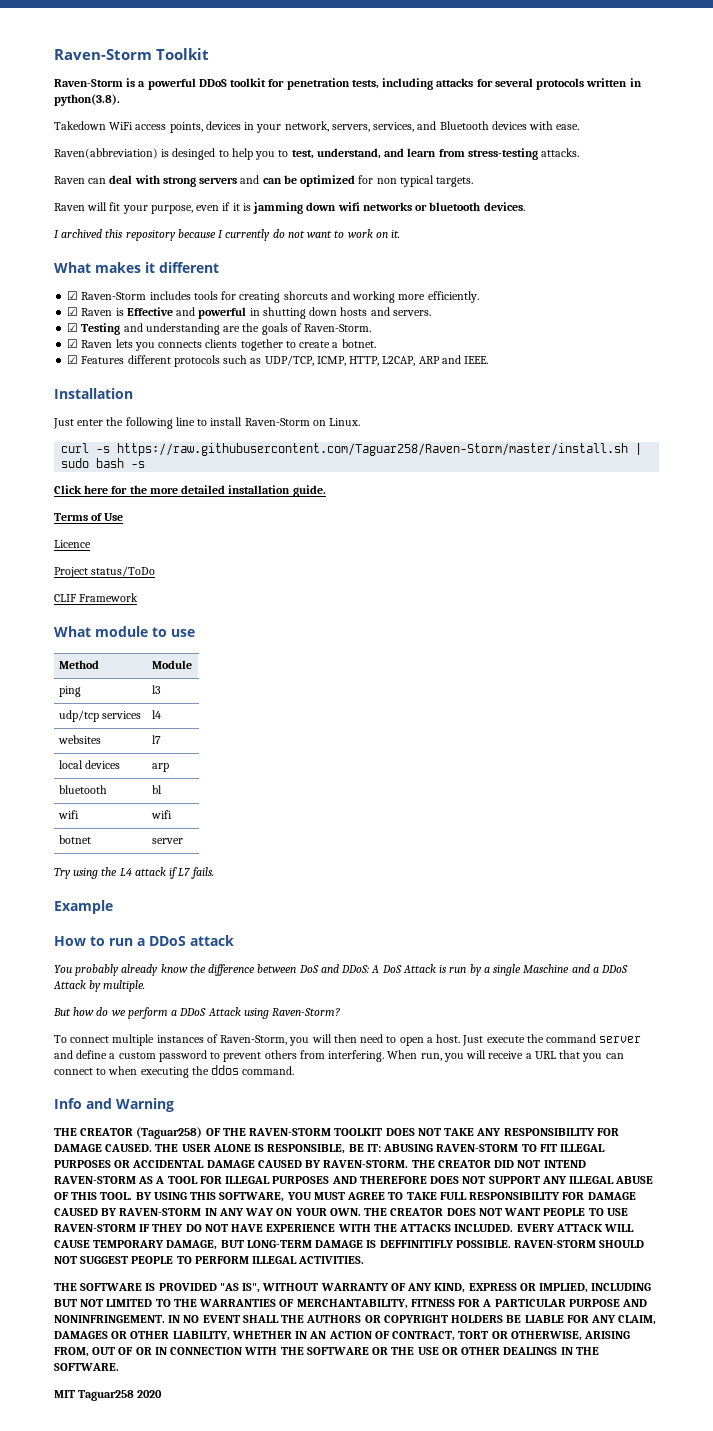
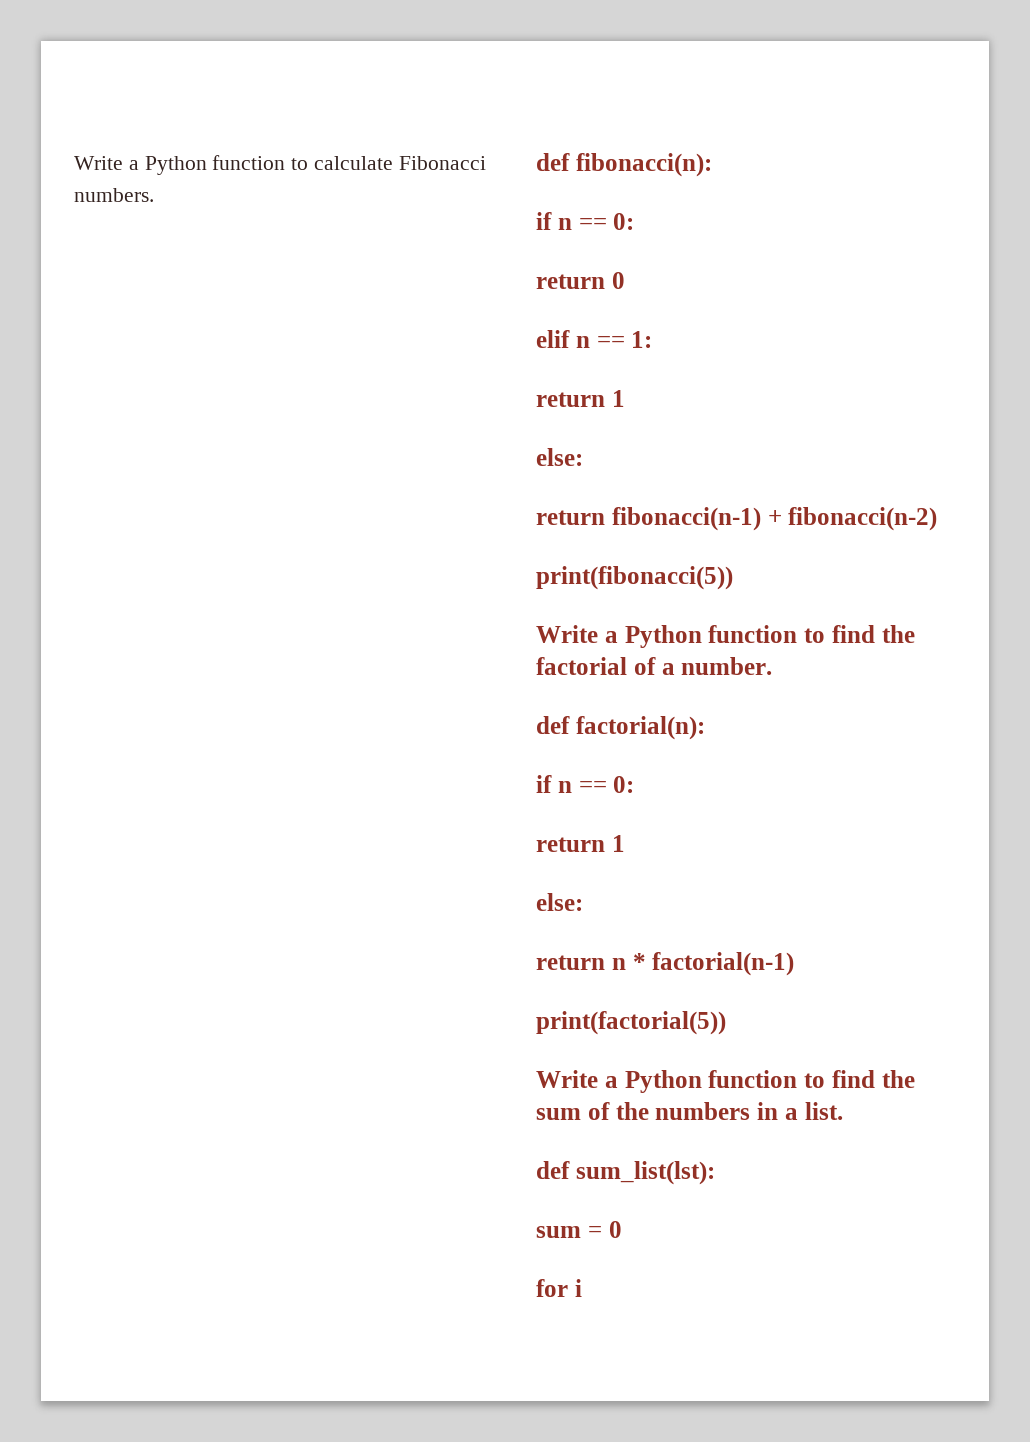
[54,48,209,60] [54,78,642,90] [54,94,120,106] [54,121,580,133] [54,148,580,160] [54,175,474,187] [54,202,525,214] [54,229,401,241] [54,262,219,273] [67,291,479,303] [67,307,431,319] [67,323,372,335] [67,339,376,351] [67,355,489,367] [54,388,133,399] [53,417,361,429] [61,443,643,456] [61,458,146,468] [54,485,326,497] [54,513,124,521] [54,540,91,548] [54,566,156,578] [54,593,139,602] [54,626,195,637] [58,660,99,669] [151,660,192,669] [58,686,81,697] [151,685,161,694] [58,710,142,722] [151,710,161,719] [57,735,101,744] [151,735,161,744] [58,760,121,769] [151,763,169,772] [58,785,107,794] [151,785,162,794] [57,810,79,819] [150,810,172,819] [58,835,91,844] [151,838,183,844] [54,867,214,879] [54,900,113,914] [54,935,234,946] [54,964,629,976] [53,980,146,992] [53,1007,341,1019] [54,1034,642,1046] [54,1050,624,1062] [54,1065,295,1078] [54,1098,174,1112] [54,1127,619,1139] [54,1144,606,1154] [54,1160,586,1168] [54,1176,654,1184] [54,1192,636,1202] [54,1208,628,1216] [54,1224,635,1232] [54,1240,645,1250] [54,1256,365,1264] [54,1283,652,1293] [54,1299,648,1309] [54,1315,657,1325] [54,1331,631,1341] [54,1347,599,1357] [54,1363,119,1371] [54,1390,163,1401] Raven-Storm Toolkit // Raven-Storm is a powerful DDoS toolkit for penetration tests, including attacks for several protocols written in python(3.8). // Takedown WiFi access points, devices in your network, servers, services, and Bluetooth devices with ease. // Raven(abbreviation) is desinged to help you to test, understand, and learn from stress-testing attacks. // Raven can deal with strong servers and can be optimized for non typical targets. // Raven will fit your purpose, even if it is jamming down wifi networks or bluetooth devices. // I archived this repository because I currently do not want to work on it. // What makes it different // ☑ Raven-Storm includes tools for creating shorcuts and working more efficiently. // ☑ Raven is Effective and powerful in shutting down hosts and servers. // ☑ Testing and understanding are the goals of Raven-Storm. // ☑ Raven lets you connects clients together to create a botnet. // ☑ Features different protocols such as UDP/TCP, ICMP, HTTP, L2CAP, ARP and IEEE. // Installation // Just enter the following line to install Raven-Storm on Linux. // curl -s https://raw.githubusercontent.com/Taguar258/Raven-Storm/master/install.sh | sudo bash -s // Click here for the more detailed installation guide. // Terms of Use // Licence // Project status/ToDo // CLIF Framework // What module to use // Method | Module // ping | l3 // udp/tcp services | l4 // websites | l7 // local devices | arp // bluetooth | bl // wifi | wifi // botnet | server // Try using the L4 attack if L7 fails. // Example // How to run a DDoS attack // You probably already know the difference between DoS and DDoS: A DoS Attack is run by a single Maschine and a DDoS Attack by multiple. // But how do we perform a DDoS Attack using Raven-Storm? // To connect multiple instances of Raven-Storm, you will then need to open a host. Just execute the command server and define a custom password to prevent others from interfering. When run, you will receive a URL that you can connect to when executing the ddos command. // Info and Warning // THE CREATOR (Taguar258) OF THE RAVEN-STORM TOOLKIT DOES NOT TAKE ANY RESPONSIBILITY FOR DAMAGE CAUSED. THE USER ALONE IS RESPONSIBLE, BE IT: ABUSING RAVEN-STORM TO FIT ILLEGAL PURPOSES OR ACCIDENTAL DAMAGE CAUSED BY RAVEN-STORM. THE CREATOR DID NOT INTEND RAVEN-STORM AS A TOOL FOR ILLEGAL PURPOSES AND THEREFORE DOES NOT SUPPORT ANY ILLEGAL ABUSE OF THIS TOOL. BY USING THIS SOFTWARE, YOU MUST AGREE TO TAKE FULL RESPONSIBILITY FOR DAMAGE CAUSED BY RAVEN-STORM IN ANY WAY ON YOUR OWN. THE CREATOR DOES NOT WANT PEOPLE TO USE RAVEN-STORM IF THEY DO NOT HAVE EXPERIENCE WITH THE ATTACKS INCLUDED. EVERY ATTACK WILL CAUSE TEMPORARY DAMAGE, BUT LONG-TERM DAMAGE IS DEFFINITIFLY POSSIBLE. RAVEN-STORM SHOULD NOT SUGGEST PEOPLE TO PERFORM ILLEGAL ACTIVITIES. // THE SOFTWARE IS PROVIDED "AS IS", WITHOUT WARRANTY OF ANY KIND, EXPRESS OR IMPLIED, INCLUDING BUT NOT LIMITED TO THE WARRANTIES OF MERCHANTABILITY, FITNESS FOR A PARTICULAR PURPOSE AND NONINFRINGEMENT. IN NO EVENT SHALL THE AUTHORS OR COPYRIGHT HOLDERS BE LIABLE FOR ANY CLAIM, DAMAGES OR OTHER LIABILITY, WHETHER IN AN ACTION OF CONTRACT, TORT OR OTHERWISE, ARISING FROM, OUT OF OR IN CONNECTION WITH THE SOFTWARE OR THE USE OR OTHER DEALINGS IN THE SOFTWARE. // MIT Taguar258 2020 -> [74,155,486,175] [74,188,154,202] [536,153,712,177] [536,212,635,230] [536,272,625,289] [536,330,653,348] [536,390,625,407] [536,448,583,466] [536,507,938,531] [536,566,733,590] [536,625,915,648] [536,657,773,675] [536,716,705,740] [536,775,635,793] [536,835,625,852] [536,893,583,911] [536,952,795,976] [536,1011,726,1035] [536,1070,915,1093] [536,1102,843,1120] [536,1161,715,1185] [536,1221,622,1238] [536,1279,582,1297] Write a Python function to calculate Fibonacci numbers. // def fibonacci(n): // if n == 0: // return 0 // elif n == 1: // return 1 // else: // return fibonacci(n-1) + fibonacci(n-2) // print(fibonacci(5)) // Write a Python function to find the factorial of a number. // def factorial(n): // if n == 0: // return 1 // else: // return n * factorial(n-1) // print(factorial(5)) // Write a Python function to find the sum of the numbers in a list. // def sum_list(lst): // sum = 0 // for i

